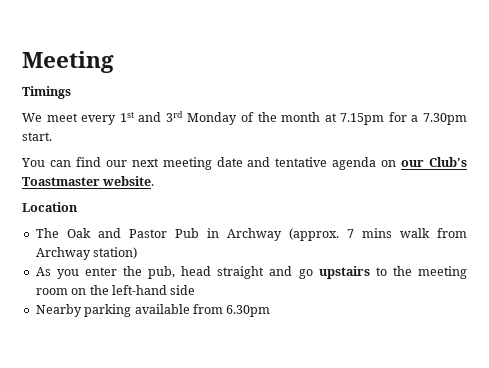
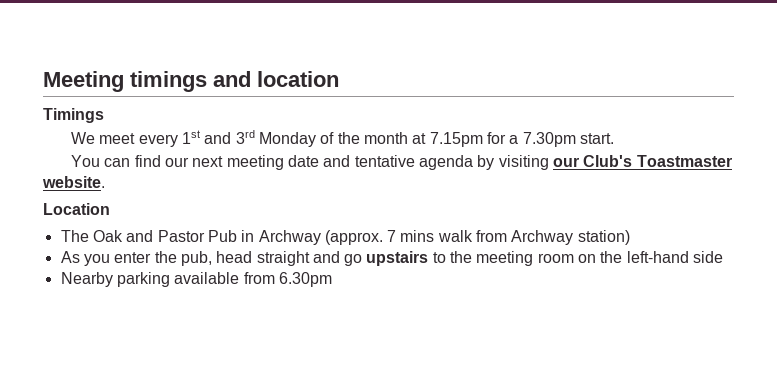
(114, 62) none -> [130,71,339,92] timings and location
[381,160,397,167] on -> [477,155,549,170] by visiting

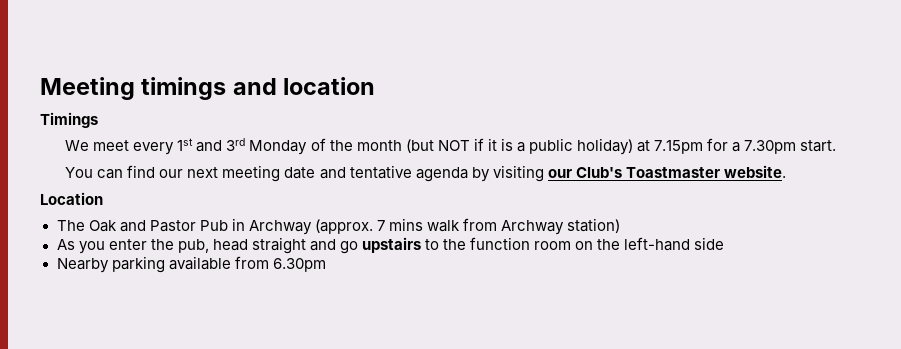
(408, 138) none -> [405,138,634,155] (but NOT if it is a public holiday)
[476,251,534,266] meeting -> [470,237,531,250] function

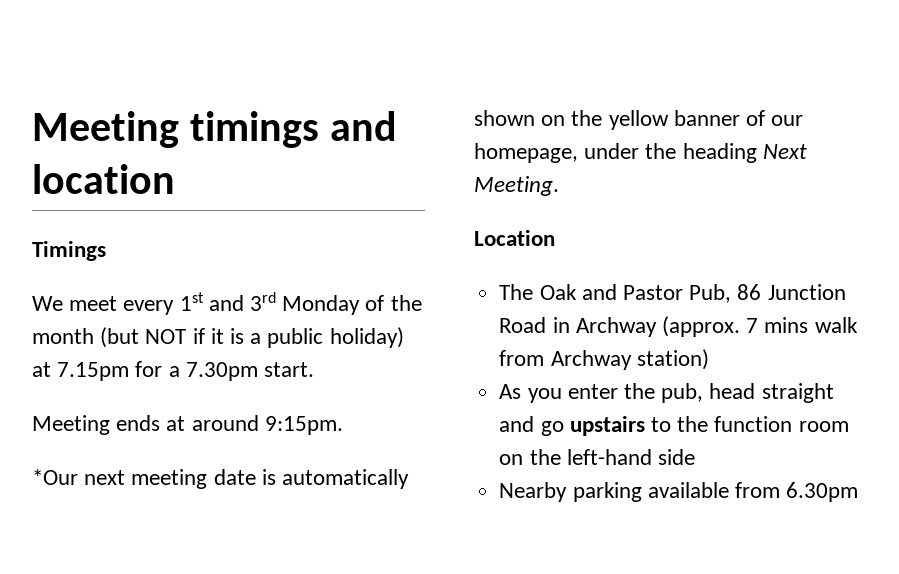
[65,165,786,182] You can find our next meeting date and tentative agenda by visiting our Club's Toastmaster website. -> [32,415,343,435] [32,469,410,489] [474,110,804,130] [474,143,807,163] [474,176,559,196] Meeting ends at around 9:15pm. // *Our next meeting date is automatically shown on the yellow banner of our homepage, under the heading Next Meeting.
[199,220,228,231] Pub -> [689,284,846,303] [499,317,547,333] Pub, 86 Junction Road

